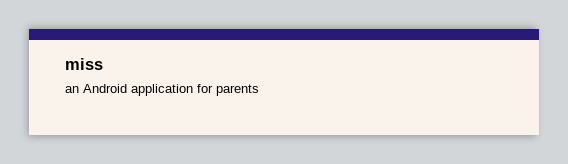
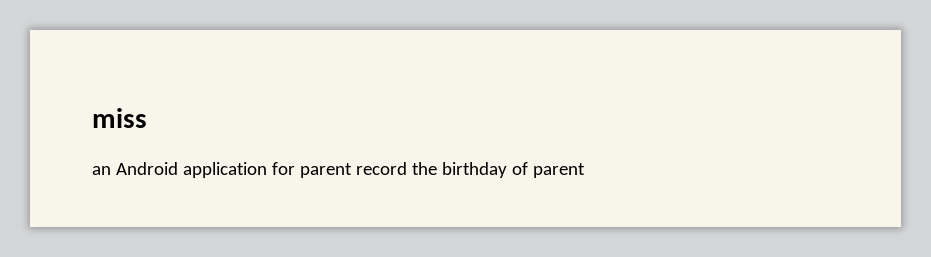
[216,84,259,96] parents -> [299,162,585,178] parent record the birthday of parent

